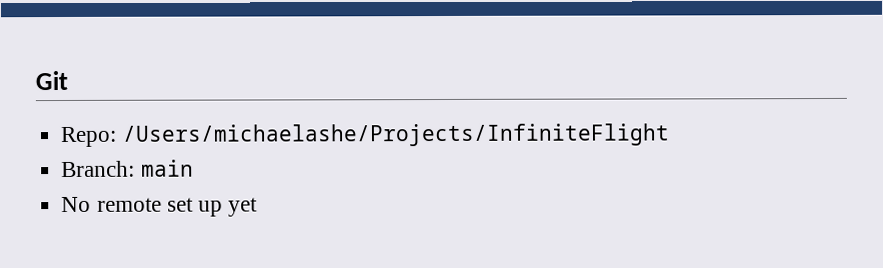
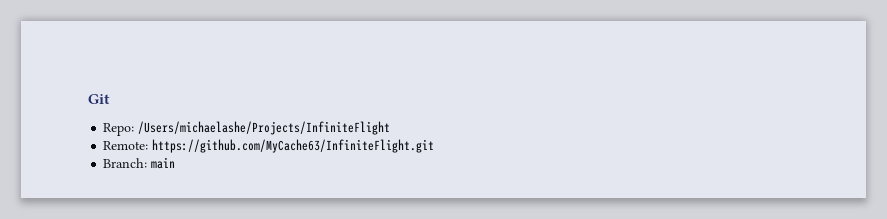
(670, 135) none -> [103,139,435,153] // Remote: https://github.com/MyCache63/InfiniteFlight.git
[61,196,259,217] // No remote set up yet -> (176, 163) none

